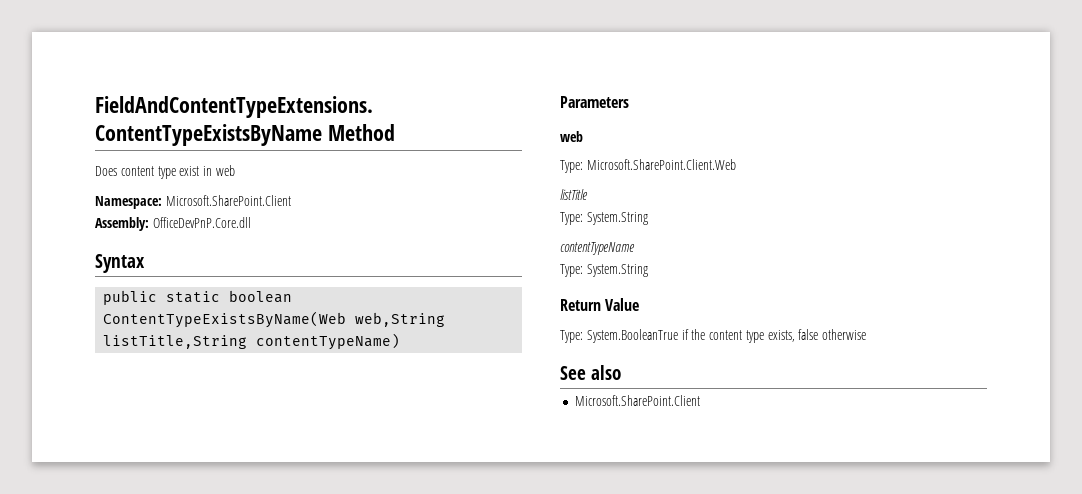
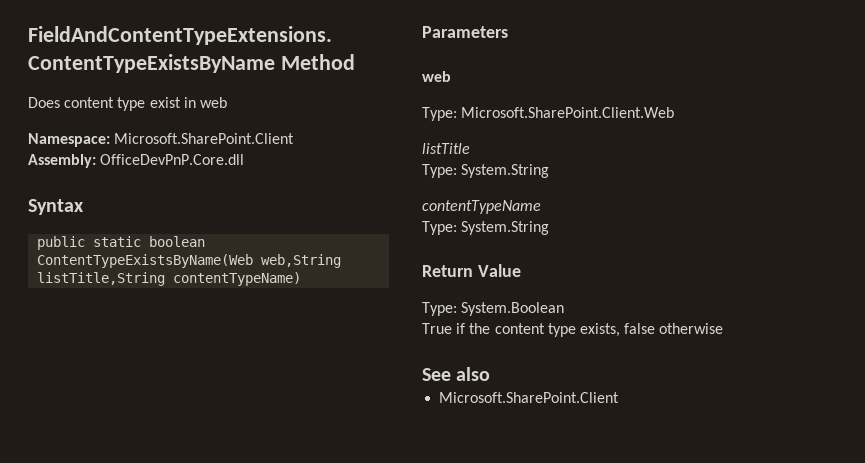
[586,329,678,343] System.BooleanTrue -> [461,302,565,316] [422,323,452,334] System.Boolean // True

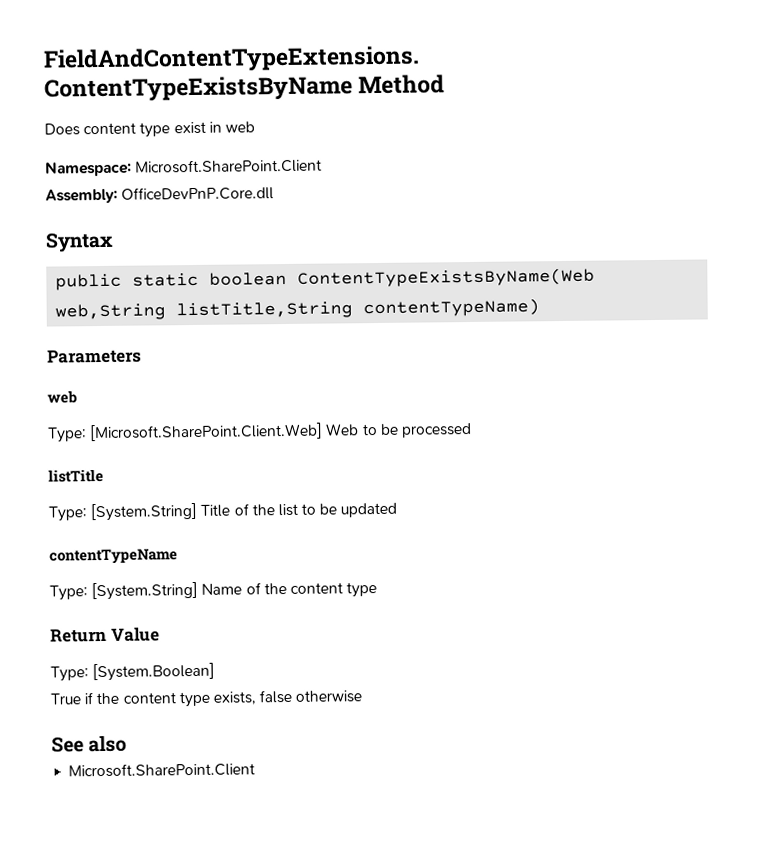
[461,107,675,118] [422,143,470,154] [422,164,550,178] [422,200,541,214] [422,221,550,235] Microsoft.SharePoint.Client.Web // listTitle // Type: System.String // contentTypeName // Type: System.String -> [89,422,472,442] [48,468,104,483] [48,502,398,522] [49,548,178,565] [49,581,378,601] [Microsoft.SharePoint.Client.Web] Web to be processed // listTitle // Type: [System.String] Title of the list to be updated // contentTypeName // Type: [System.String] Name of the content type
[461,302,565,316] System.Boolean -> [92,662,216,682] [System.Boolean]

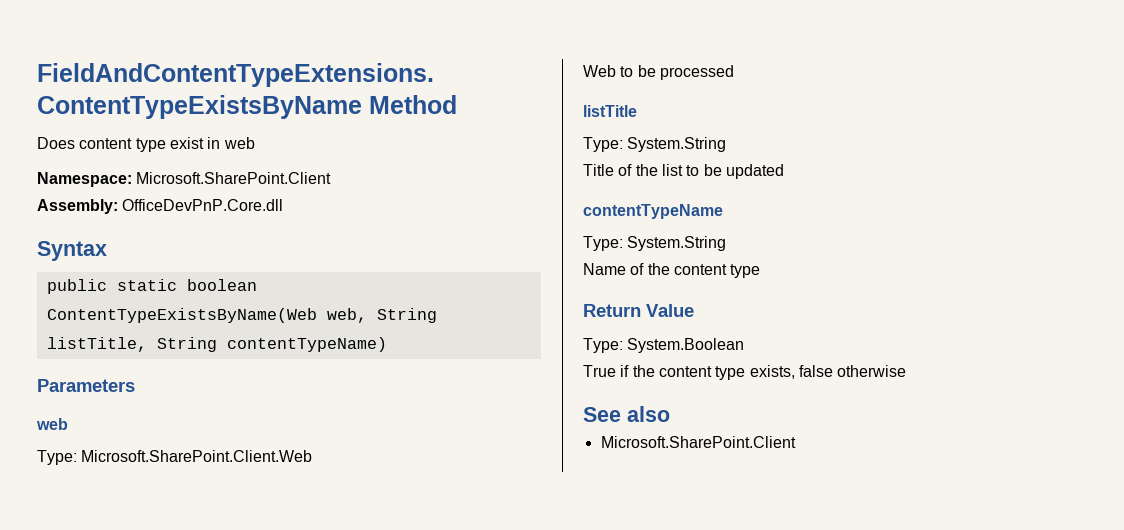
[55,301,354,321] web,String listTitle,String -> [326,308,437,323] [46,337,217,352] web, String listTitle, String
[89,422,324,442] [Microsoft.SharePoint.Client.Web] -> [81,450,313,462] Microsoft.SharePoint.Client.Web //
[90,502,198,522] [System.String] -> [627,137,727,152] System.String //
[91,581,199,601] [System.String] -> [627,236,727,251] System.String //
[92,662,216,682] [System.Boolean] -> [627,338,745,353] System.Boolean

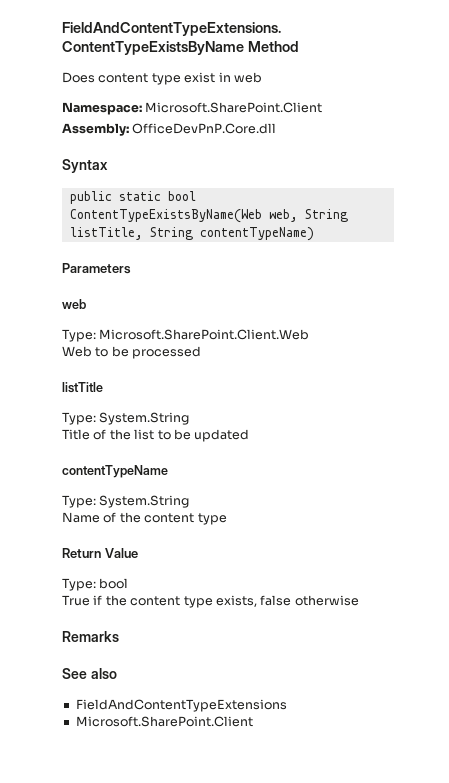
[186,279,257,291] boolean -> [167,191,196,201] bool
[627,338,745,353] System.Boolean -> [99,578,129,589] bool
(907, 371) none -> [62,631,119,642] // Remarks
(670, 414) none -> [75,699,287,712] // FieldAndContentTypeExtensions

